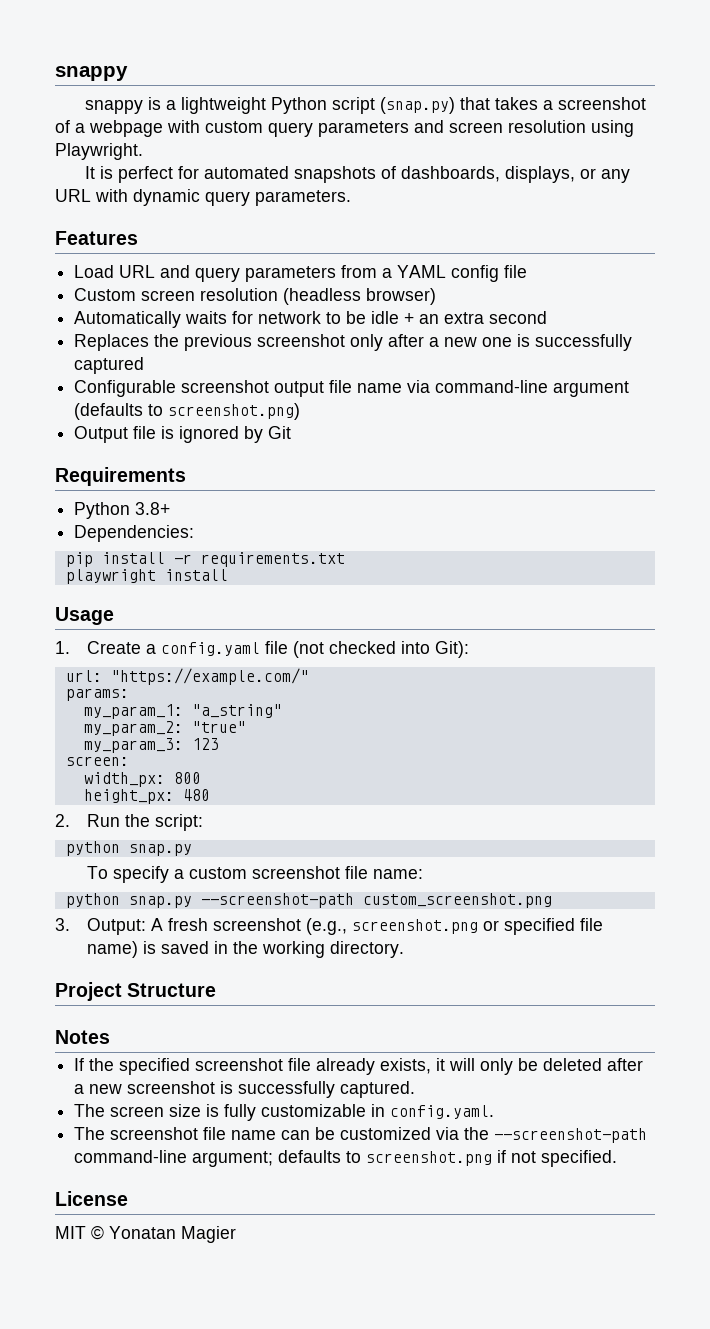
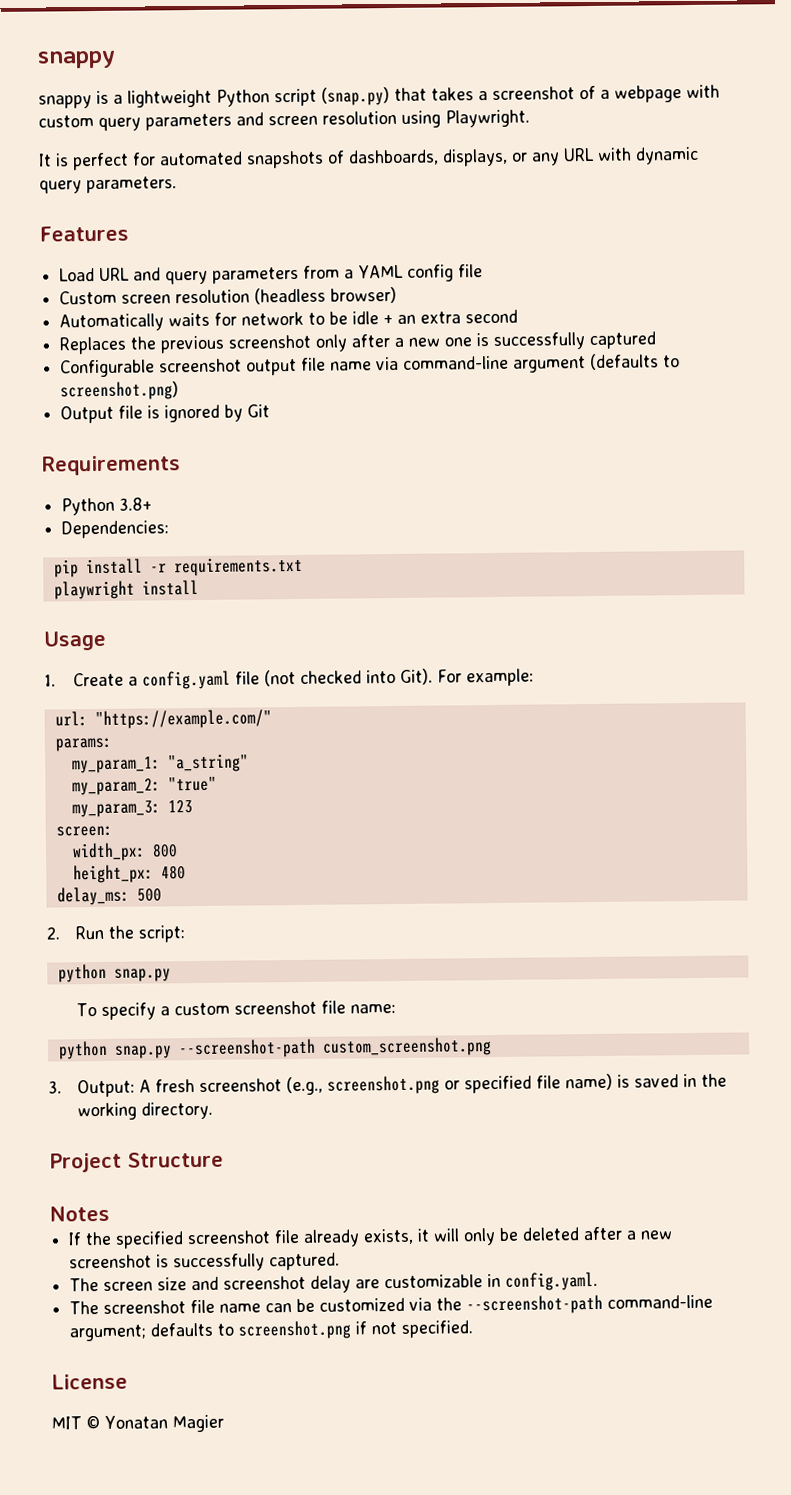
[435,641,470,658] Git): -> [400,668,535,687] Git). For example:
(210, 795) none -> [56,886,162,906] // delay_ms: 500
[206,1104,257,1121] is fully -> [191,1275,381,1293] and screenshot delay are

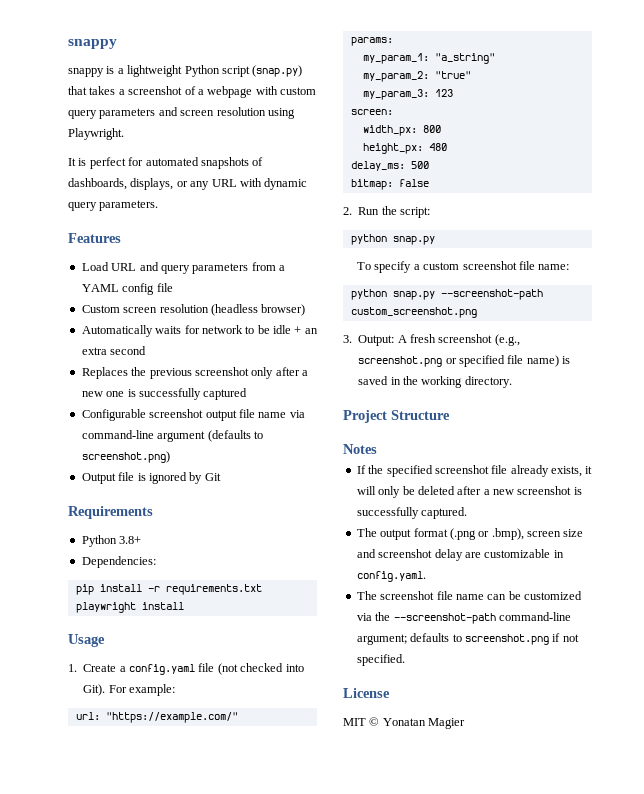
(162, 895) none -> [350,179,429,190] // bitmap: false
(100, 1285) none -> [380,528,524,540] output format (.png or .bmp),

